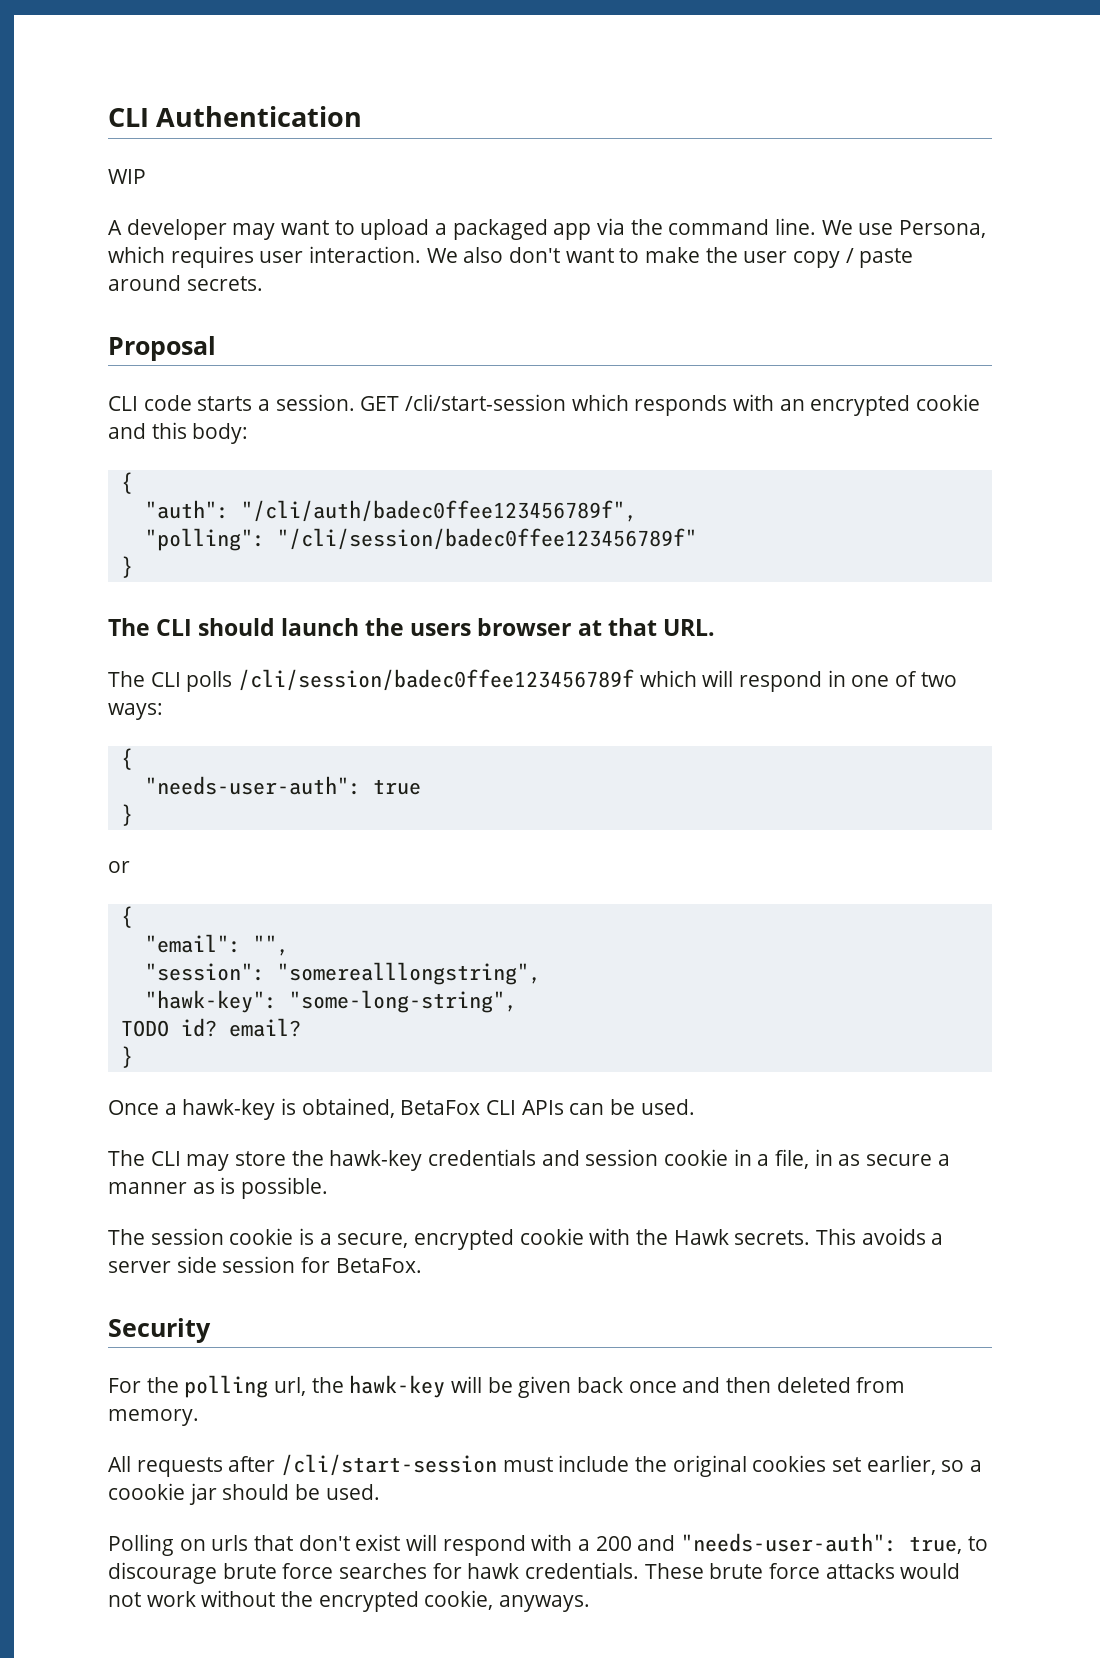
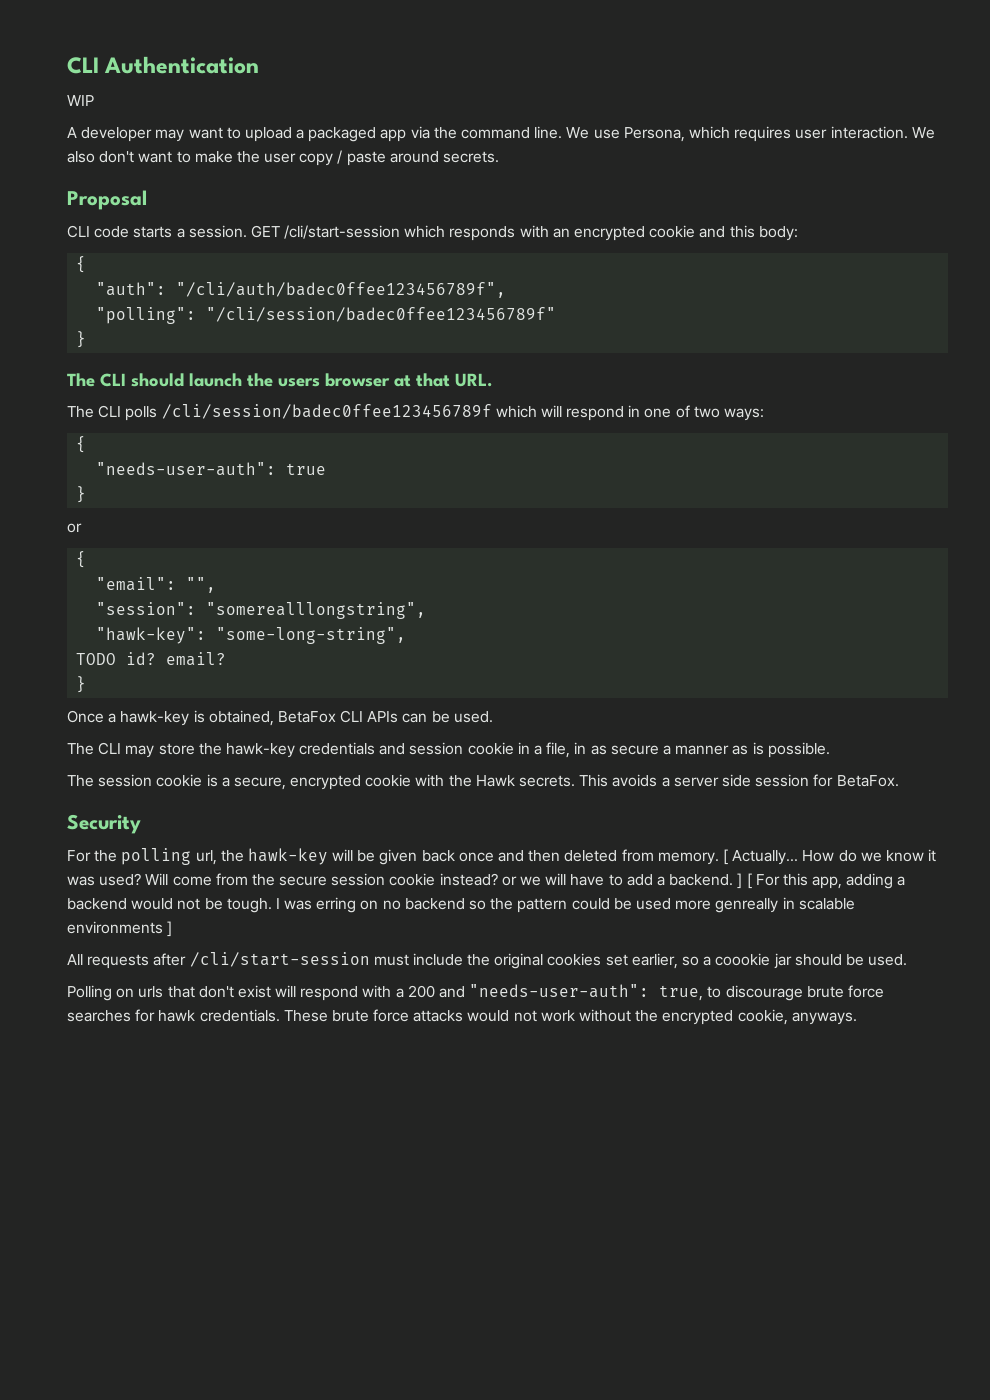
(199, 1417) none -> [722,849,937,865] [67,873,906,889] [67,897,855,913] [67,921,173,937] [ Actually... How do we know it was used? Will come from the secure session cookie instead? or we will have to add a backend. ] [ For this app, adding a backend would not be tough. I was erring on no backend so the pattern could be used more genreally in scalable environments ]

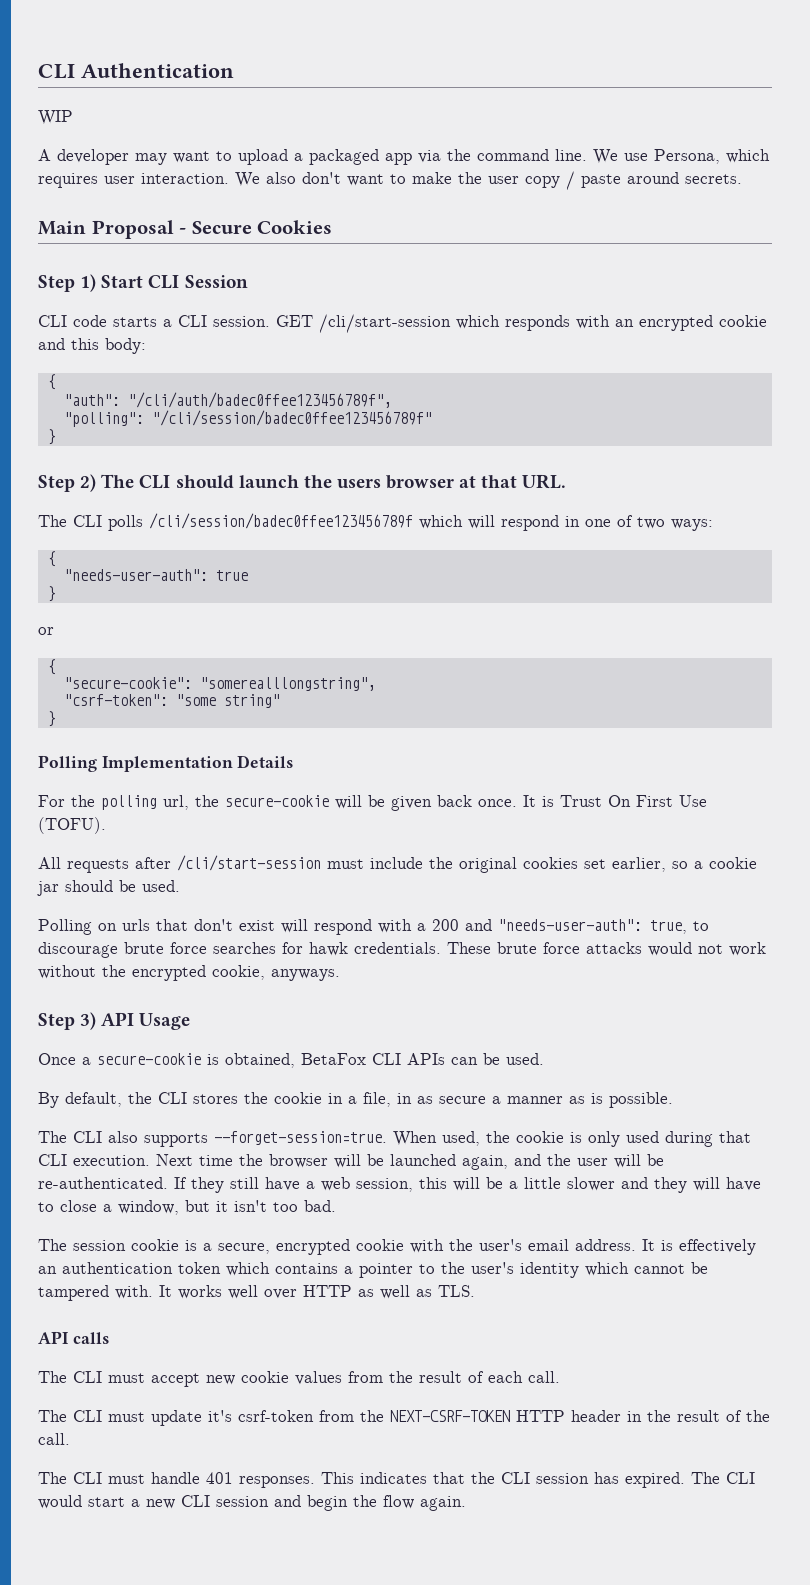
(500, 157) none -> [38,221,86,235] Main
(147, 200) none -> [179,220,333,234] [38,274,248,292] - Secure Cookies // Step 1) Start CLI Session
(185, 233) none -> [178,315,207,327] CLI
(87, 339) none -> [38,474,97,492] Step 2)
[96,577,217,593] [96,602,427,619] [96,627,407,644] [76,652,227,666] [76,676,87,693] [67,710,493,726] [67,742,830,758] [67,774,899,790] [67,814,141,834] "email": "", // "session": "somerealllongstring", // "hawk-key": "some-long-string", // TODO id? email? // } // Once a hawk-key is obtained, BetaFox CLI APIs can be used. // The CLI may store the hawk-key credentials and session cookie in a file, in as secure a manner as is possible. // The session cookie is a secure, encrypted cookie with the Hawk secrets. This avoids a server side session for BetaFox. // Security -> [63,677,376,691] [63,694,280,708] [47,711,56,727] [38,755,294,772] "secure-cookie": "somerealllongstring", // "csrf-token": "some string" // } // Polling Implementation Details
[247,848,328,865] hawk-key -> [225,795,329,807] secure-cookie
[458,849,937,865] [67,873,906,889] [67,897,855,913] [67,921,173,937] once and then deleted from memory. [ Actually... How do we know it was used? Will come from the secure session cookie instead? or we will have to add a backend. ] [ For this app, adding a backend would not be tough. I was erring on no backend so the pattern could be used more genreally in scalable environments ] -> [478,795,707,807] [38,817,106,834] once. It is Trust On First Use (TOFU).
[715,953,771,966] coookie -> [709,857,757,869] cookie
(857, 1018) none -> [38,1012,191,1030] [38,1053,544,1068] [38,1092,673,1108] [38,1131,751,1147] [38,1154,664,1170] [38,1177,761,1193] [38,1200,336,1215] [38,1239,756,1255] [38,1262,708,1278] [38,1285,475,1301] [38,1331,109,1344] [38,1371,560,1387] [38,1410,770,1426] [38,1433,70,1445] [38,1472,755,1488] [38,1495,466,1511] // Step 3) API Usage // Once a secure-cookie is obtained, BetaFox CLI APIs can be used. // By default, the CLI stores the cookie in a file, in as secure a manner as is possible. // The CLI also supports --forget-session=true. When used, the cookie is only used during that CLI execution. Next time the browser will be launched again, and the user will be re-authenticated. If they still have a web session, this will be a little slower and they will have to close a window, but it isn't too bad. // The session cookie is a secure, encrypted cookie with the user's email address. It is effectively an authentication token which contains a pointer to the user's identity which cannot be tampered with. It works well over HTTP as well as TLS. // API calls // The CLI must accept new cookie values from the result of each call. // The CLI must update it's csrf-token from the NEXT-CSRF-TOKEN HTTP header in the result of the call. // The CLI must handle 401 responses. This indicates that the CLI session has expired. The CLI would start a new CLI session and begin the flow again.

